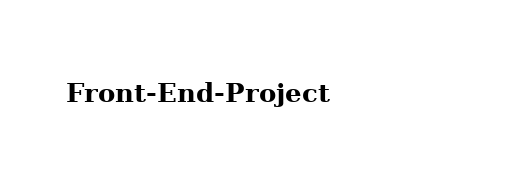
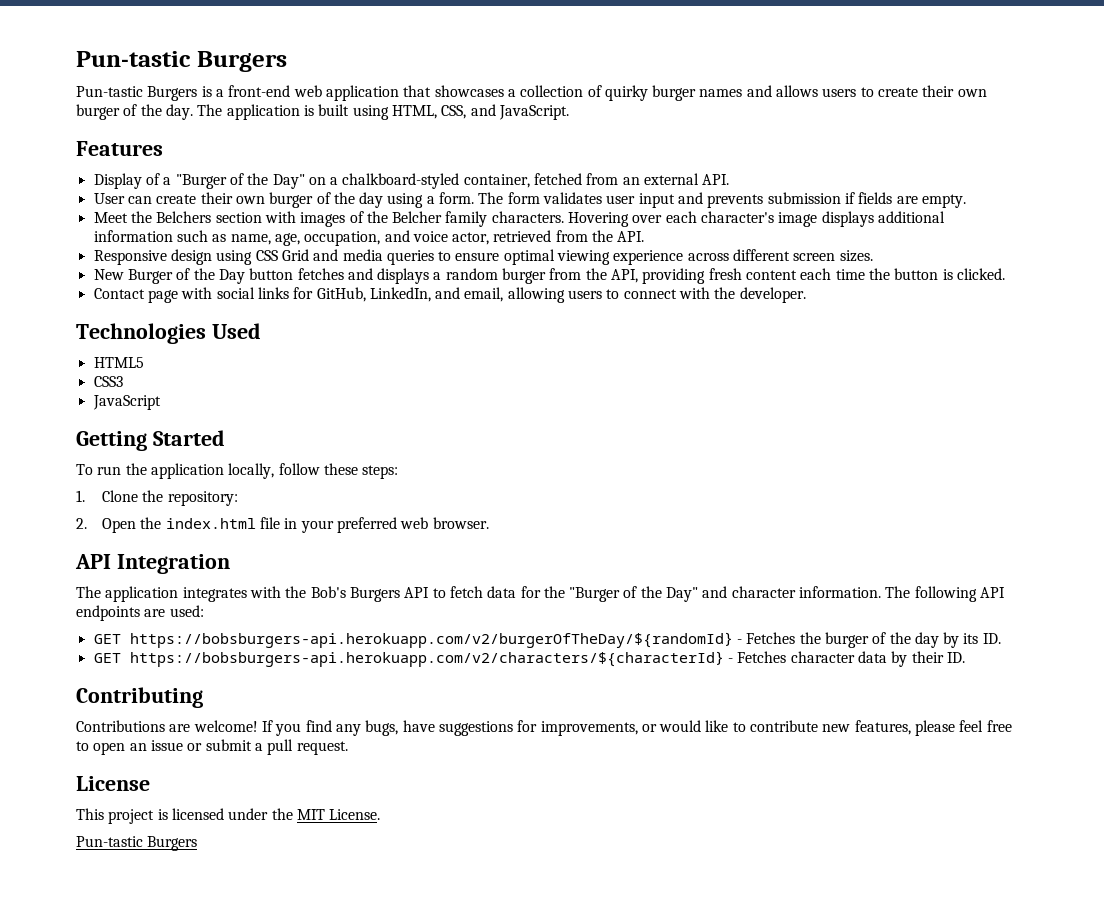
[66,82,330,107] Front-End-Project -> [76,51,287,72] [76,85,987,101] [76,104,569,120] [76,141,163,156] [93,173,730,189] [93,192,966,208] [93,211,946,227] [93,230,645,246] [93,249,873,265] [93,268,1005,284] [93,287,806,303] [76,323,261,344] [93,357,144,368] [93,376,123,387] [92,395,161,410] [76,430,225,451] [76,463,399,479] [76,490,238,506] [76,517,489,533] [75,554,230,574] [76,586,1006,602] [76,605,204,621] [93,632,1001,648] [93,651,965,667] [76,687,203,708] [76,720,1012,736] [76,739,348,755] [76,776,150,791] [76,808,381,824] [76,836,198,851] Pun-tastic Burgers // Pun-tastic Burgers is a front-end web application that showcases a collection of quirky burger names and allows users to create their own burger of the day. The application is built using HTML, CSS, and JavaScript. // Features // Display of a "Burger of the Day" on a chalkboard-styled container, fetched from an external API. // User can create their own burger of the day using a form. The form validates user input and prevents submission if fields are empty. // Meet the Belchers section with images of the Belcher family characters. Hovering over each character's image displays additional information such as name, age, occupation, and voice actor, retrieved from the API. // Responsive design using CSS Grid and media queries to ensure optimal viewing experience across different screen sizes. // New Burger of the Day button fetches and displays a random burger from the API, providing fresh content each time the button is clicked. // Contact page with social links for GitHub, LinkedIn, and email, allowing users to connect with the developer. // Technologies Used // HTML5 // CSS3 // JavaScript // Getting Started // To run the application locally, follow these steps: // 1. Clone the repository: // 2. Open the index.html file in your preferred web browser. // API Integration // The application integrates with the Bob's Burgers API to fetch data for the "Burger of the Day" and character information. The following API endpoints are used: // GET https://bobsburgers-api.herokuapp.com/v2/burgerOfTheDay/${randomId} - Fetches the burger of the day by its ID. // GET https://bobsburgers-api.herokuapp.com/v2/characters/${characterId} - Fetches character data by their ID. // Contributing // Contributions are welcome! If you find any bugs, have suggestions for improvements, or would like to contribute new features, please feel free to open an issue or submit a pull request. // License // This project is licensed under the MIT License. // Pun-tastic Burgers

